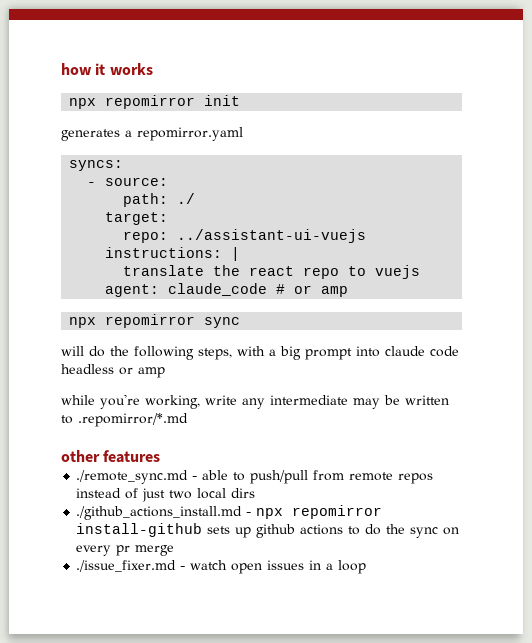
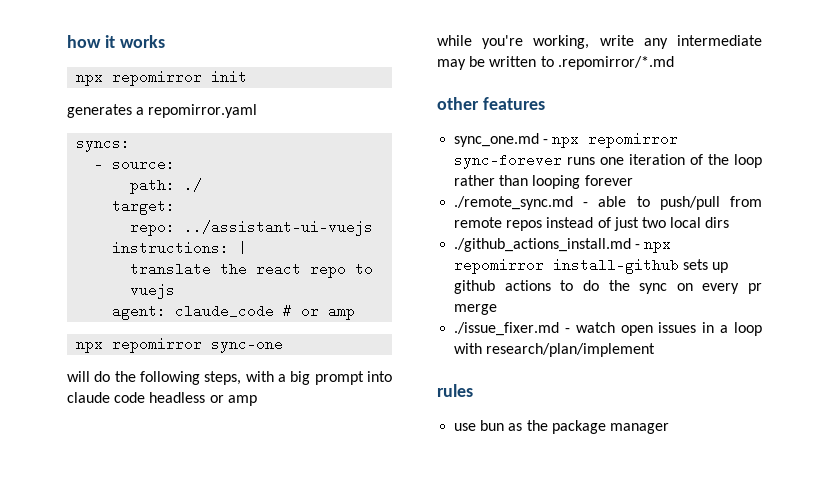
[204,317,241,328] sync -> [211,337,284,353] sync-one
(161, 456) none -> [454,132,679,148] [454,153,762,169] [454,175,633,189] // sync_one.md - npx repomirror sync-forever runs one iteration of the loop rather than looping forever
(367, 567) none -> [454,343,656,357] [437,384,473,397] [454,420,669,434] with research/plan/implement // rules // use bun as the package manager

